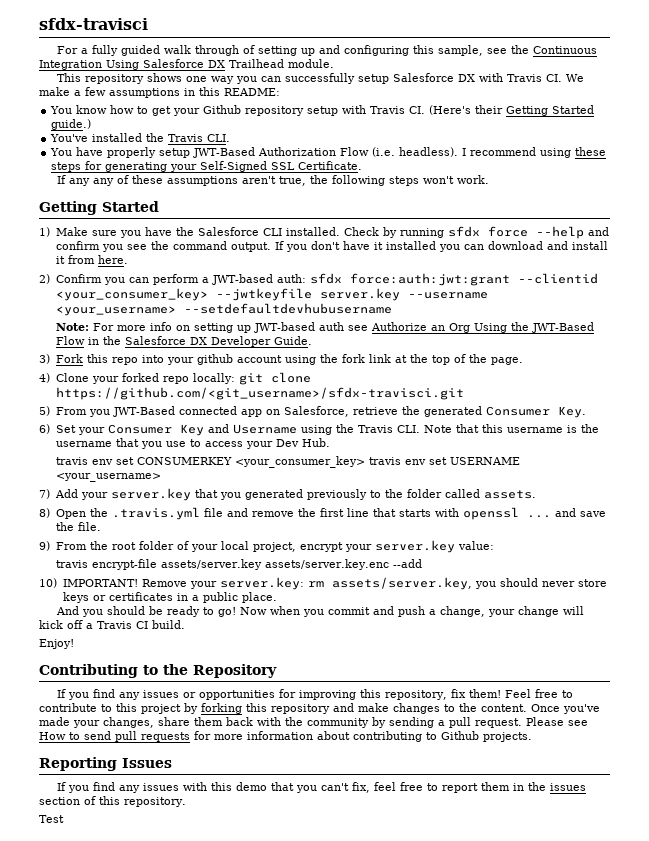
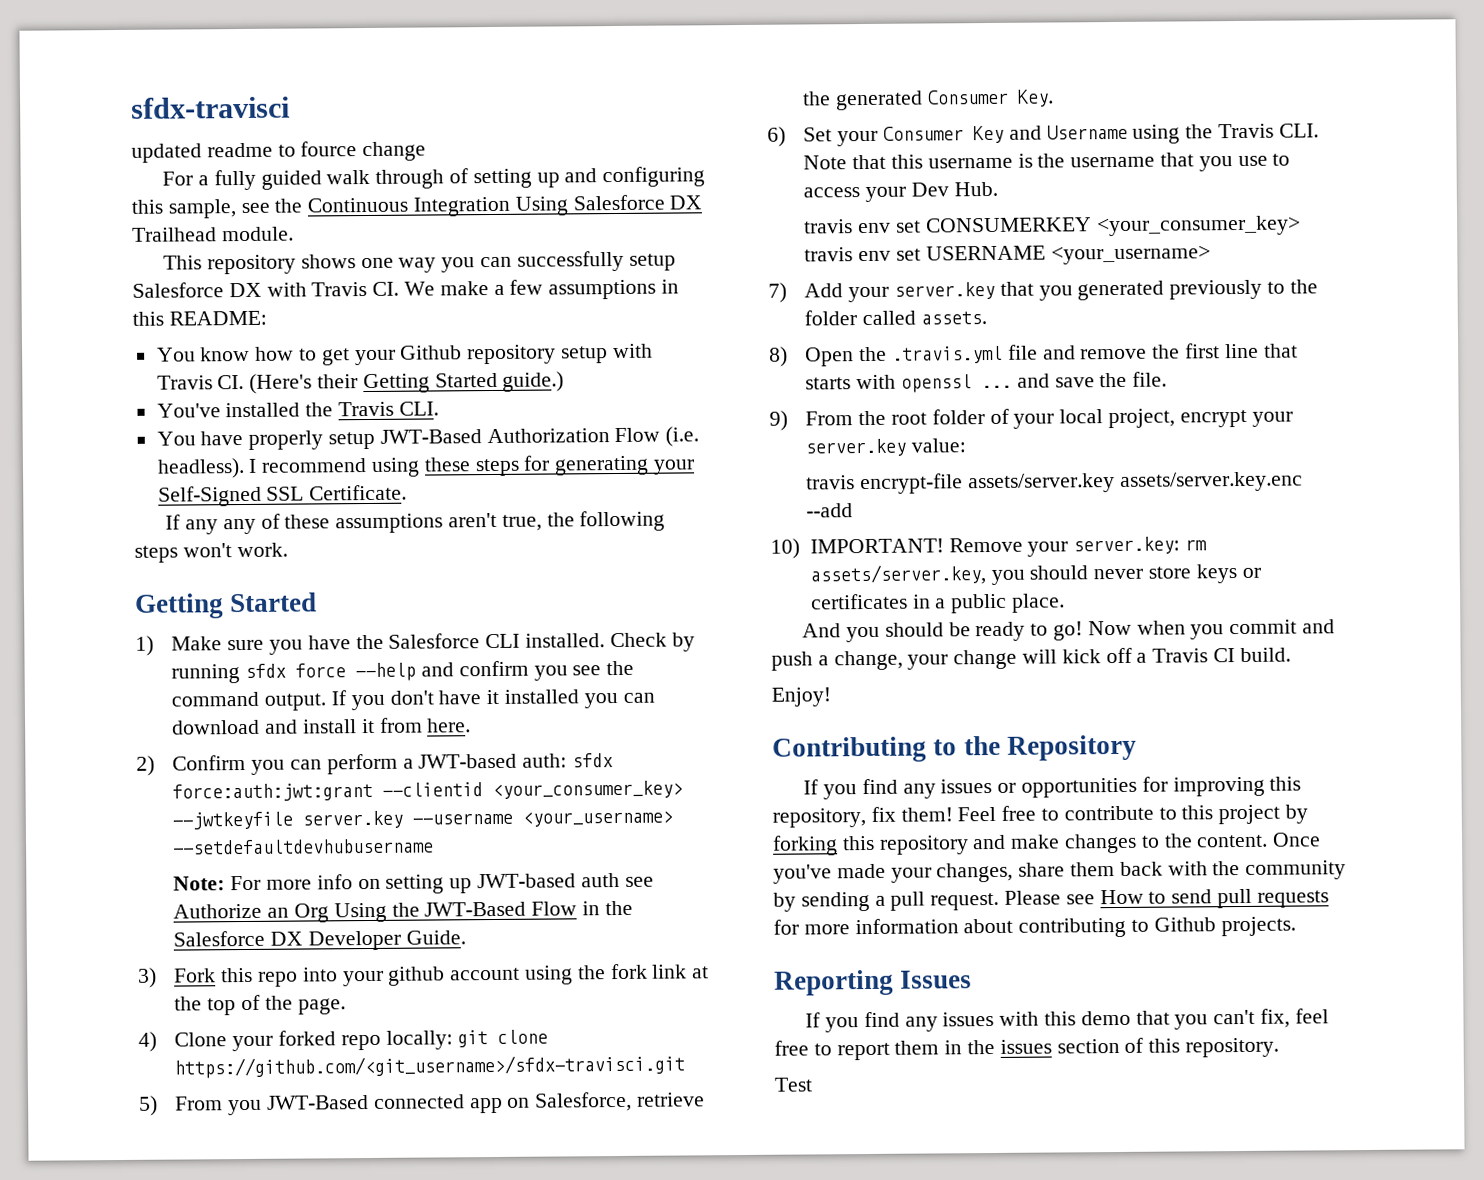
(148, 24) none -> [131,141,427,163] // updated readme to fource change

